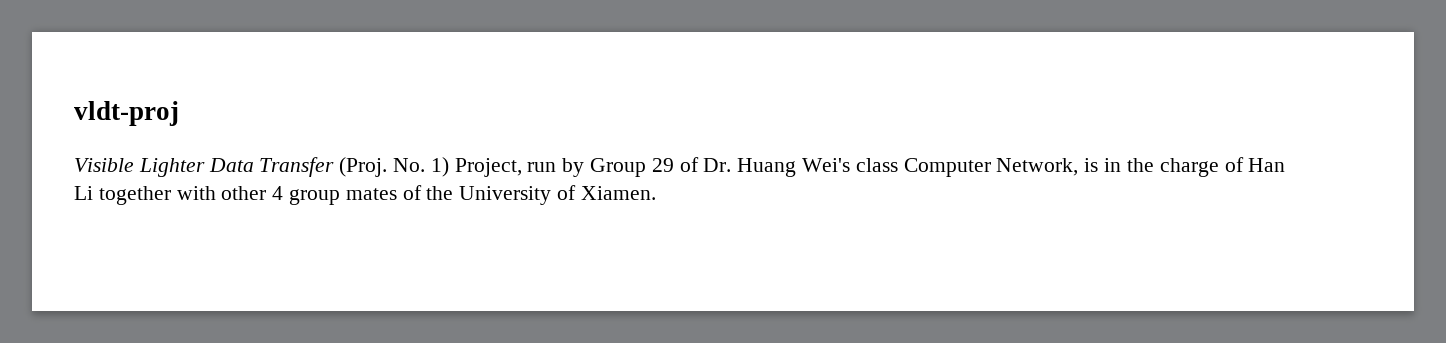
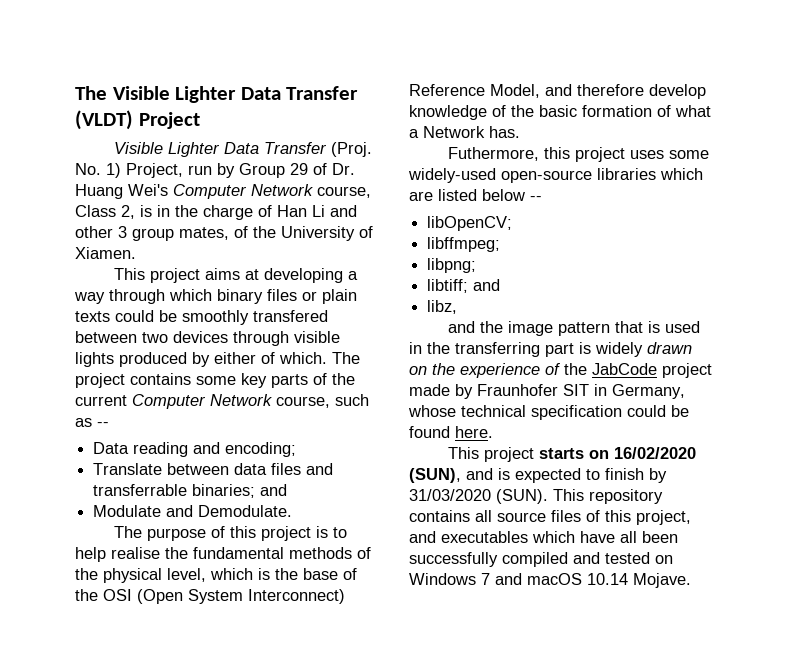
[74,101,179,126] vldt-proj -> [75,86,359,103] [75,110,200,130] The Visible Lighter Data Transfer (VLDT) Project
[855,158,1079,177] class Computer Network, -> [173,184,371,199] [75,205,135,219] Computer Network course, Class 2,
[98,186,397,205] together with other 4 group mates -> [330,205,357,217] [75,226,229,241] and other 3 group mates,
(656, 193) none -> [113,268,358,283] [74,289,357,304] [75,310,328,325] [75,331,340,346] [75,352,360,367] [75,373,355,388] [75,394,369,409] [75,418,109,427] [93,442,297,457] [93,463,334,475] [93,484,288,498] [93,505,293,517] [113,526,347,541] [75,547,371,562] [75,568,357,583] [75,589,345,604] [409,84,706,99] [409,105,711,120] [409,126,520,138] [447,147,709,162] [408,168,703,183] [409,189,542,201] [427,216,513,231] [427,237,501,252] [427,258,477,273] [427,279,501,293] [427,300,458,314] [447,321,700,336] [409,342,692,357] [409,363,712,378] [409,384,685,399] [408,405,689,420] [409,426,493,438] [447,447,696,462] [409,468,667,483] [409,489,663,504] [409,510,691,525] [409,531,678,543] [409,552,673,567] [409,573,691,588] // This project aims at developing a way through which binary files or plain texts could be smoothly transfered between two devices through visible lights produced by either of which. The project contains some key parts of the current Computer Network course, such as -- // Data reading and encoding; // Translate between data files and transferrable binaries; and // Modulate and Demodulate. // The purpose of this project is to help realise the fundamental methods of the physical level, which is the base of the OSI (Open System Interconnect) Reference Model, and therefore develop knowledge of the basic formation of what a Network has. // Futhermore, this project uses some widely-used open-source libraries which are listed below -- // libOpenCV; // libffmpeg; // libpng; // libtiff; and // libz, // and the image pattern that is used in the transferring part is widely drawn on the experience of the JabCode project made by Fraunhofer SIT in Germany, whose technical specification could be found here. // This project starts on 16/02/2020 (SUN), and is expected to finish by 31/03/2020 (SUN). This repository contains all source files of this project, and executables which have all been successfully compiled and tested on Windows 7 and macOS 10.14 Mojave.

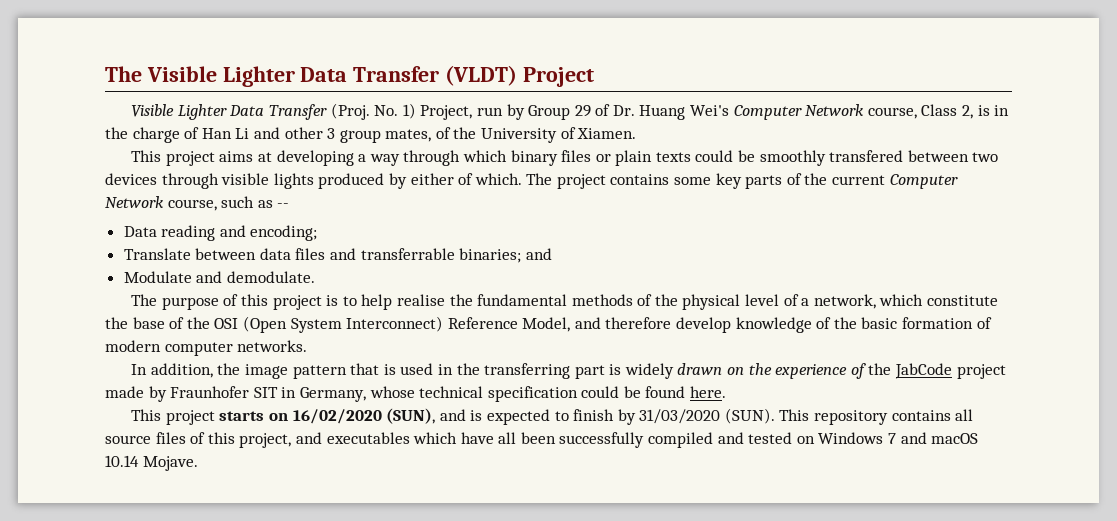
[198,505,293,517] Demodulate. -> [226,271,315,283] demodulate.
[167,568,270,582] level, which is -> [745,294,999,309] level of a network, which constitute
[675,105,711,117] [409,126,520,138] [447,147,709,162] [408,168,703,183] [409,189,542,201] [427,216,513,231] [427,237,501,252] [427,258,477,273] [427,279,501,293] [427,300,458,314] [447,321,475,333] what a Network has. // Futhermore, this project uses some widely-used open-source libraries which are listed below -- // libOpenCV; // libffmpeg; // libpng; // libtiff; and // libz, // and -> [105,340,308,356] [131,363,213,378] modern computer networks. // In addition,

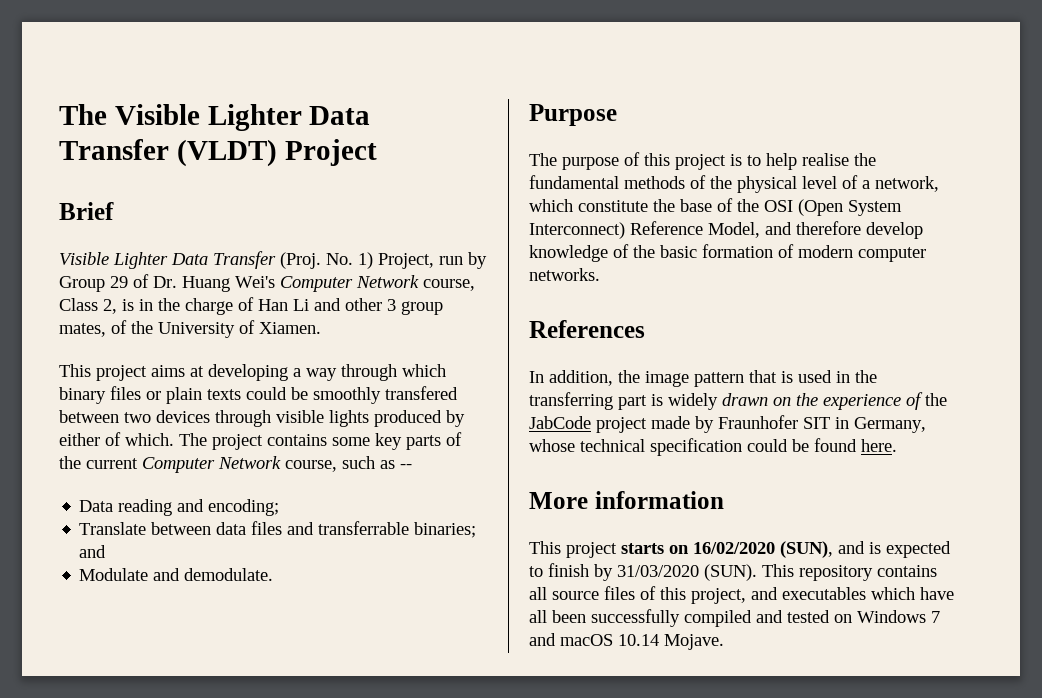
(594, 77) none -> [59,202,114,220] // Brief
(315, 277) none -> [529,104,617,126] // Purpose
(308, 346) none -> [529,320,645,338] // References
(727, 392) none -> [529,491,724,509] // More information

